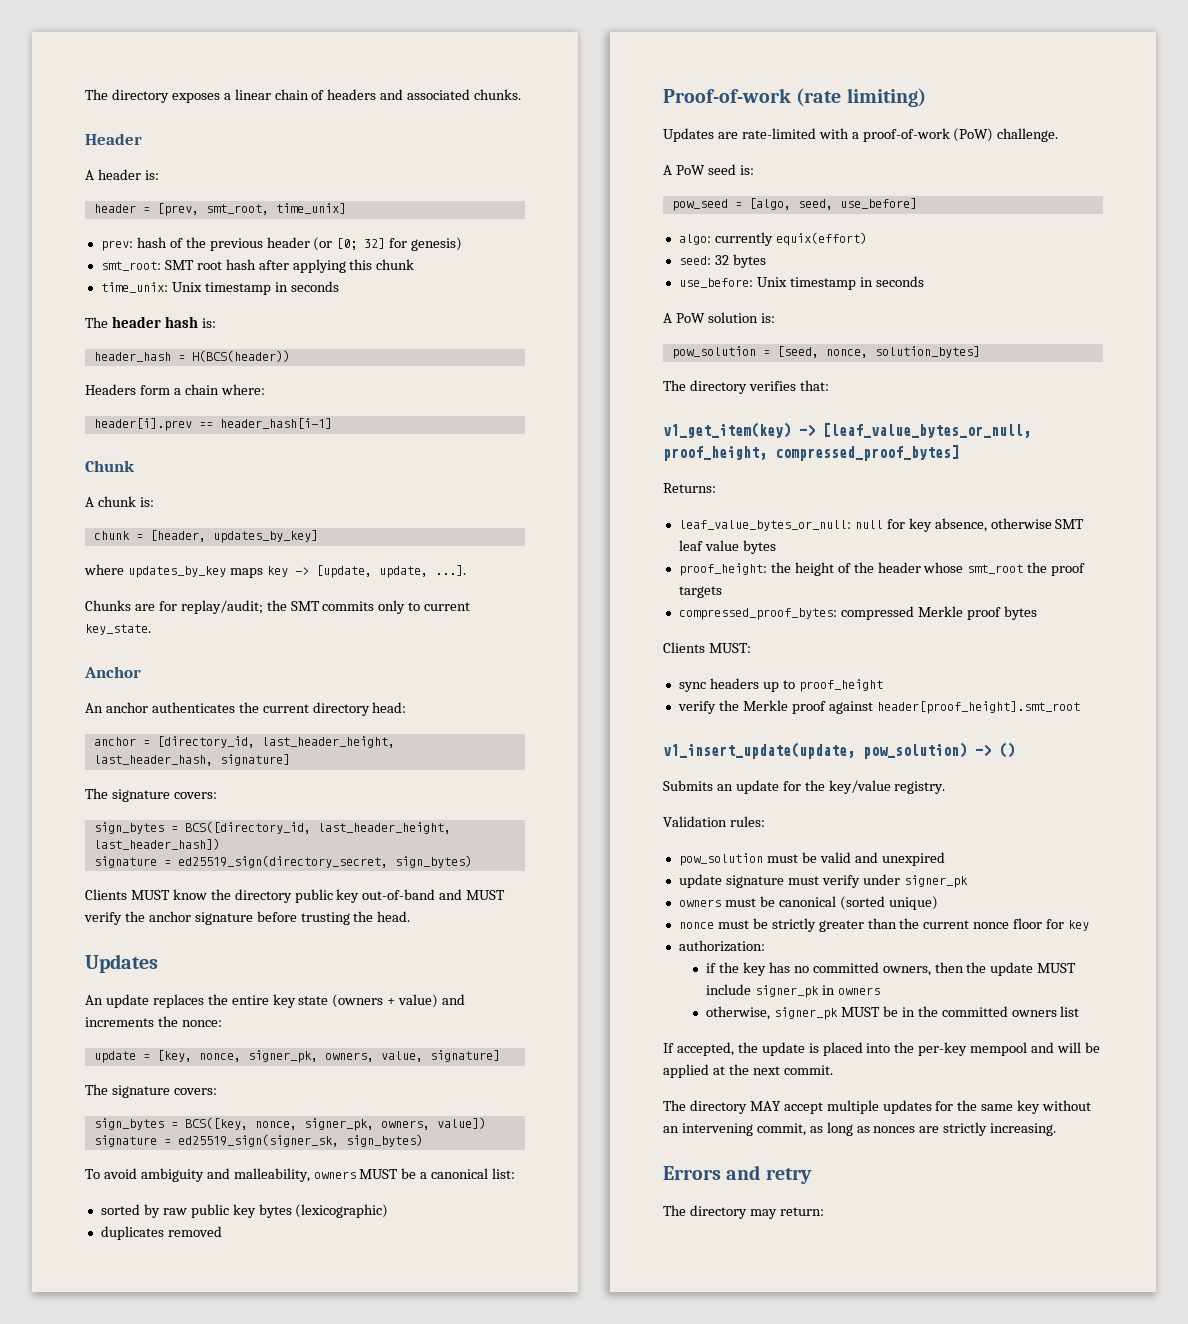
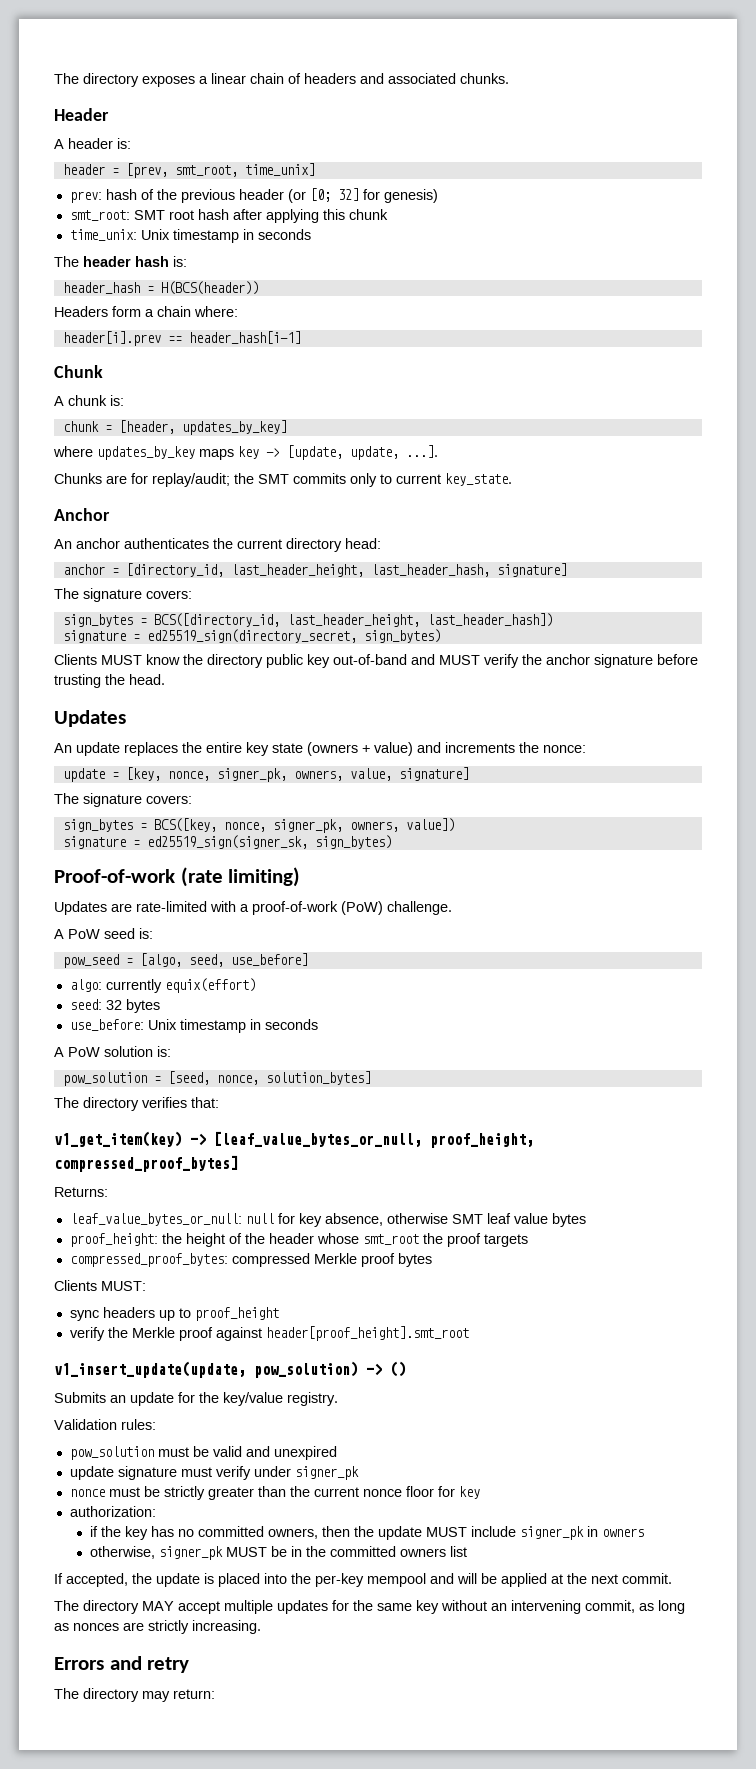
[85,1168,516,1182] [100,1204,389,1218] [100,1226,222,1240] // To avoid ambiguity and malleability, owners MUST be a canonical list: // sorted by raw public key bytes (lexicographic) // duplicates removed -> (392, 842) none
[678,896,938,910] // owners must be canonical (sorted unique) -> (359, 1473) none

